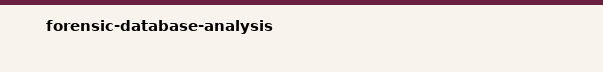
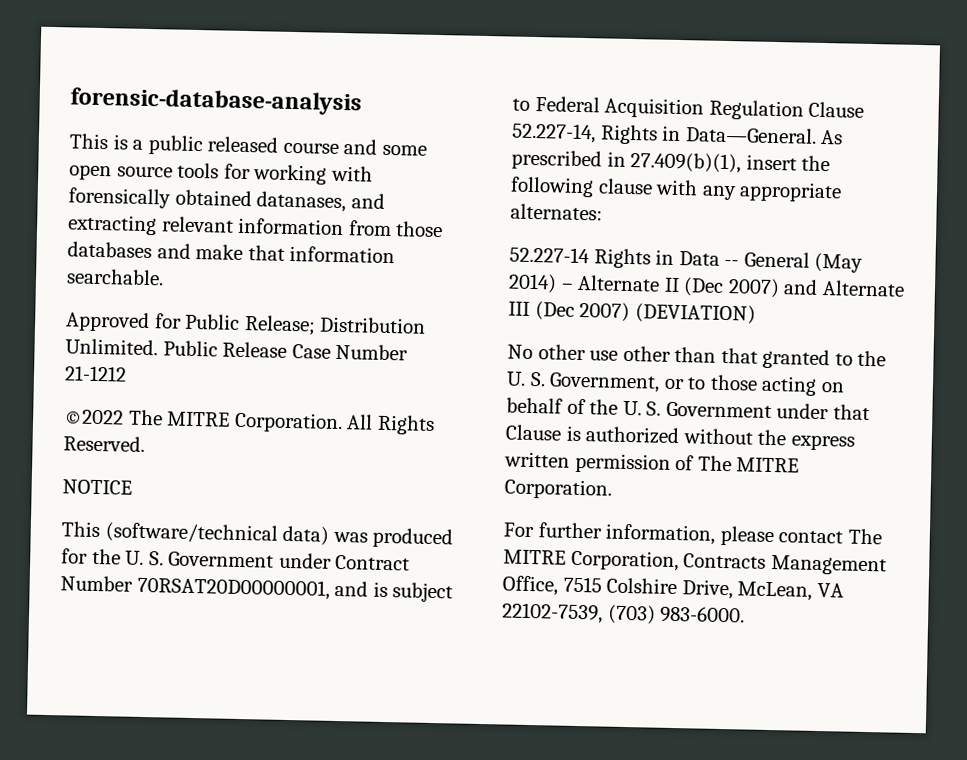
(273, 27) none -> [69,133,427,156] [69,162,373,185] [68,187,385,213] [67,214,444,238] [67,241,396,264] [66,268,164,286] [65,311,427,336] [65,338,409,361] [64,365,127,382] [64,409,435,435] [63,435,145,452] [62,479,132,495] [61,521,454,549] [61,548,411,571] [60,575,454,603] [512,96,865,121] [511,122,844,145] [511,149,831,174] [510,176,843,203] [510,203,603,221] [509,246,864,273] [508,273,905,299] [508,301,756,325] [507,344,887,370] [506,371,845,396] [506,397,870,421] [505,424,855,451] [504,451,800,474] [504,478,612,500] [503,522,882,547] [503,549,887,576] [502,575,844,601] [501,602,746,625] // This is a public released course and some open source tools for working with forensically obtained datanases, and extracting relevant information from those databases and make that information searchable. // Approved for Public Release; Distribution Unlimited. Public Release Case Number 21-1212 // ©2022 The MITRE Corporation. All Rights Reserved. // NOTICE // This (software/technical data) was produced for the U. S. Government under Contract Number 70RSAT20D00000001, and is subject to Federal Acquisition Regulation Clause 52.227-14, Rights in Data—General. As prescribed in 27.409(b)(1), insert the following clause with any appropriate alternates: // 52.227-14 Rights in Data -- General (May 2014) – Alternate II (Dec 2007) and Alternate III (Dec 2007) (DEVIATION) // No other use other than that granted to the U. S. Government, or to those acting on behalf of the U. S. Government under that Clause is authorized without the express written permission of The MITRE Corporation. // For further information, please contact The MITRE Corporation, Contracts Management Office, 7515 Colshire Drive, McLean, VA 22102-7539, (703) 983-6000.

